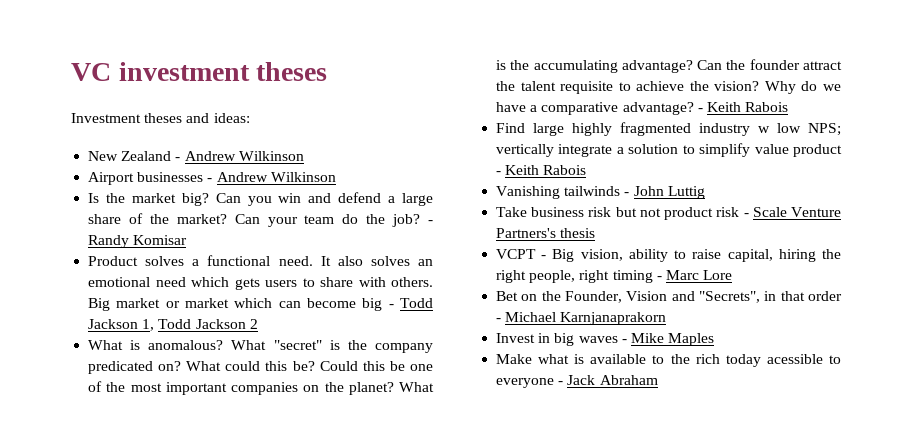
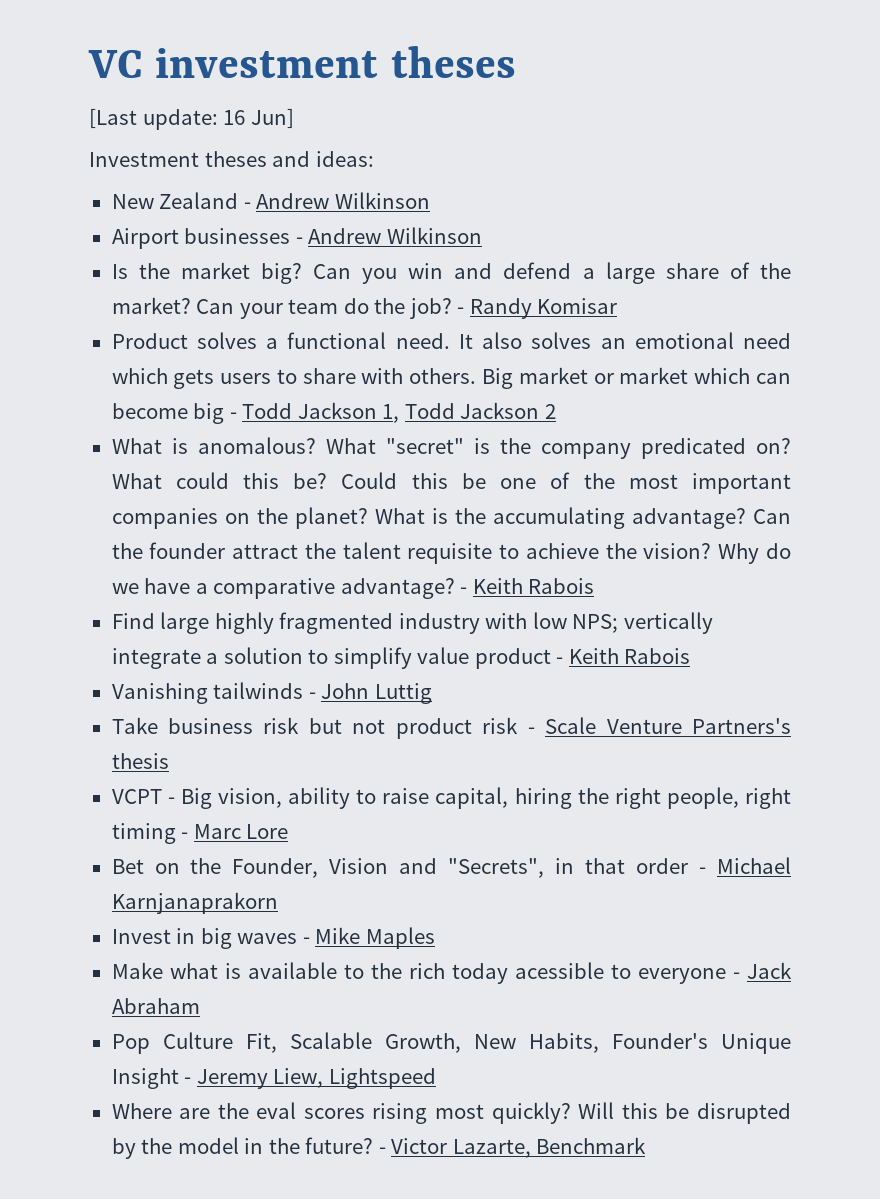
(328, 71) none -> [89,108,294,130] // [Last update: 16 Jun]
[758,126,771,133] w -> [485,613,528,629] with
(658, 380) none -> [111,1032,792,1054] [111,1068,436,1089] [111,1102,791,1124] [111,1137,647,1159] // Pop Culture Fit, Scalable Growth, New Habits, Founder's Unique Insight - Jeremy Liew, Lightspeed // Where are the eval scores rising most quickly? Will this be disrupted by the model in the future? - Victor Lazarte, Benchmark

